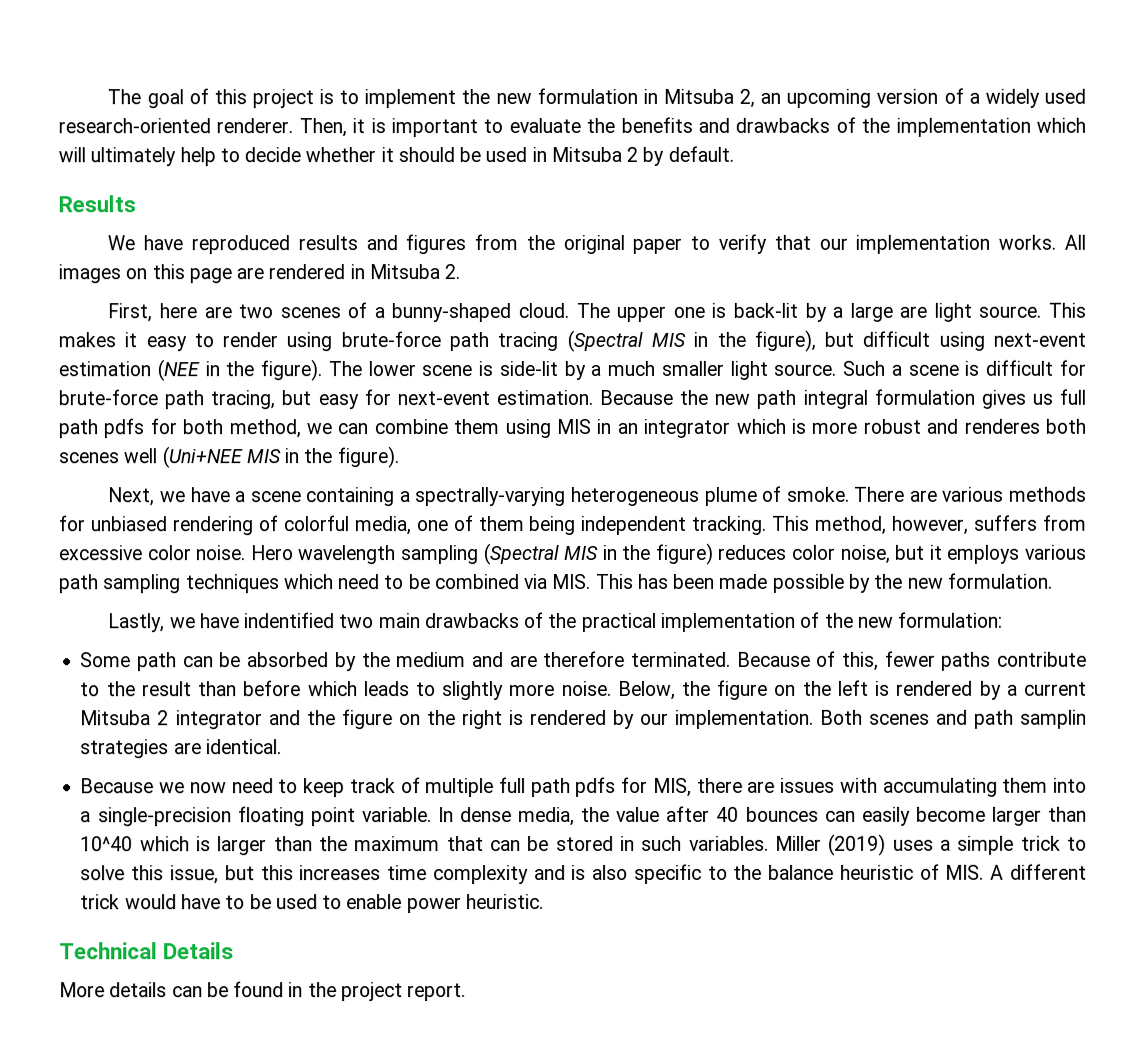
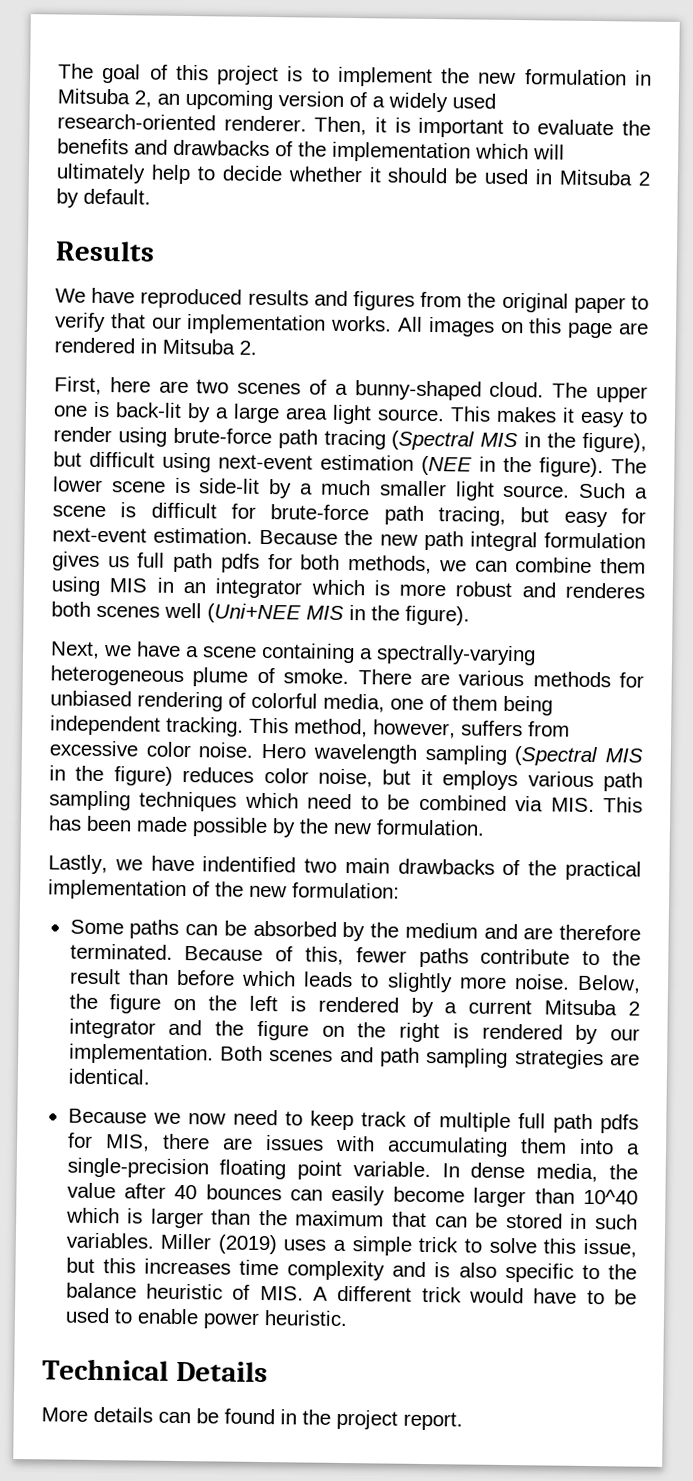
[899,305,928,318] are -> [285,407,328,420] area
[228,419,301,439] method, -> [348,555,433,575] methods,
[137,652,178,672] path -> [129,919,180,939] paths
[1020,709,1088,729] samplin -> [426,1047,509,1068] sampling

